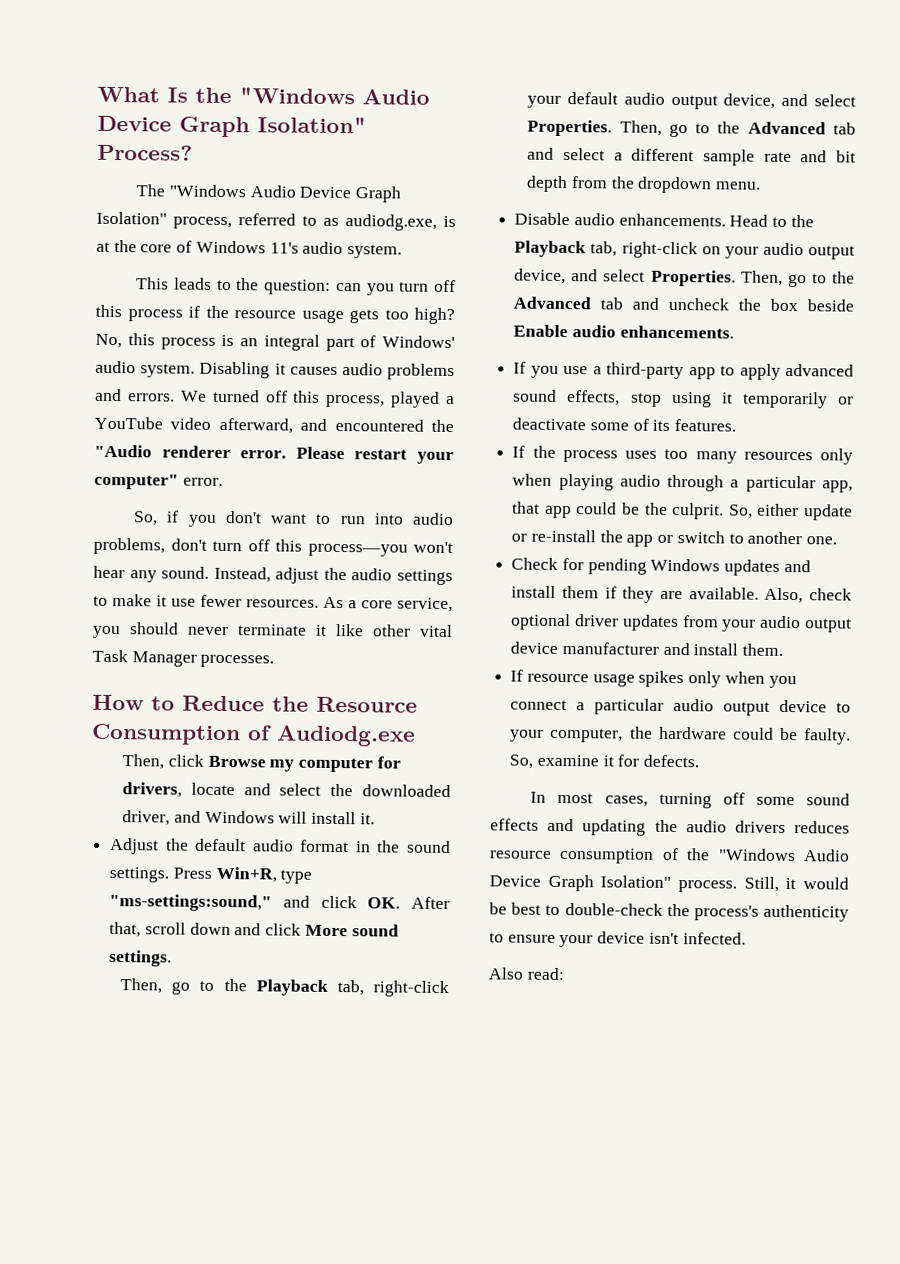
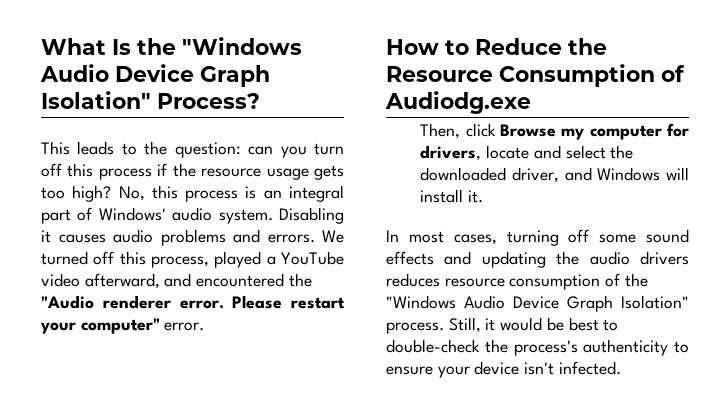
[136,184,402,203] [96,211,456,231] [96,239,403,259] // The "Windows Audio Device Graph Isolation" process, referred to as audiodg.exe, is at the core of Windows 11's audio system. -> (260, 101) none
[133,510,454,527] [93,537,453,557] [93,565,453,586] [93,593,453,613] [92,622,453,639] [92,649,275,668] // So, if you don't want to run into audio problems, don't turn off this process—you won't hear any sound. Instead, adjust the audio settings to make it use fewer resources. As a core service, you should never terminate it like other vital Task Manager processes. -> (205, 326) none
[110,837,451,855] [109,866,313,884] [109,893,450,912] [109,921,399,938] [109,949,173,967] [120,978,449,998] [527,92,856,110] [527,119,856,138] [527,147,856,166] [526,175,762,194] [514,212,814,228] [514,240,855,260] [514,268,855,288] [513,296,854,312] [513,324,734,339] [513,361,854,380] [513,389,854,409] [512,417,737,432] [512,445,853,465] [512,473,853,493] [512,501,853,521] [511,529,838,547] [511,557,811,576] [511,585,852,604] [511,613,852,633] [510,641,784,656] [510,669,797,689] [510,698,851,716] [510,726,851,745] [509,754,700,769] // Adjust the default audio format in the sound settings. Press Win+R, type "ms-settings:sound," and click OK. After that, scroll down and click More sound settings. // Then, go to the Playback tab, right-click your default audio output device, and select Properties. Then, go to the Advanced tab and select a different sample rate and bit depth from the dropdown menu. // Disable audio enhancements. Head to the Playback tab, right-click on your audio output device, and select Properties. Then, go to the Advanced tab and uncheck the box beside Enable audio enhancements. // If you use a third-party app to apply advanced sound effects, stop using it temporarily or deactivate some of its features. // If the process uses too many resources only when playing audio through a particular app, that app could be the culprit. So, either update or re-install the app or switch to another one. // Check for pending Windows updates and install them if they are available. Also, check optional driver updates from your audio output device manufacturer and install them. // If resource usage spikes only when you connect a particular audio output device to your computer, the hardware could be faulty. So, examine it for defects. -> (484, 196) none
[488,967,565,981] // Also read: -> (621, 368) none

